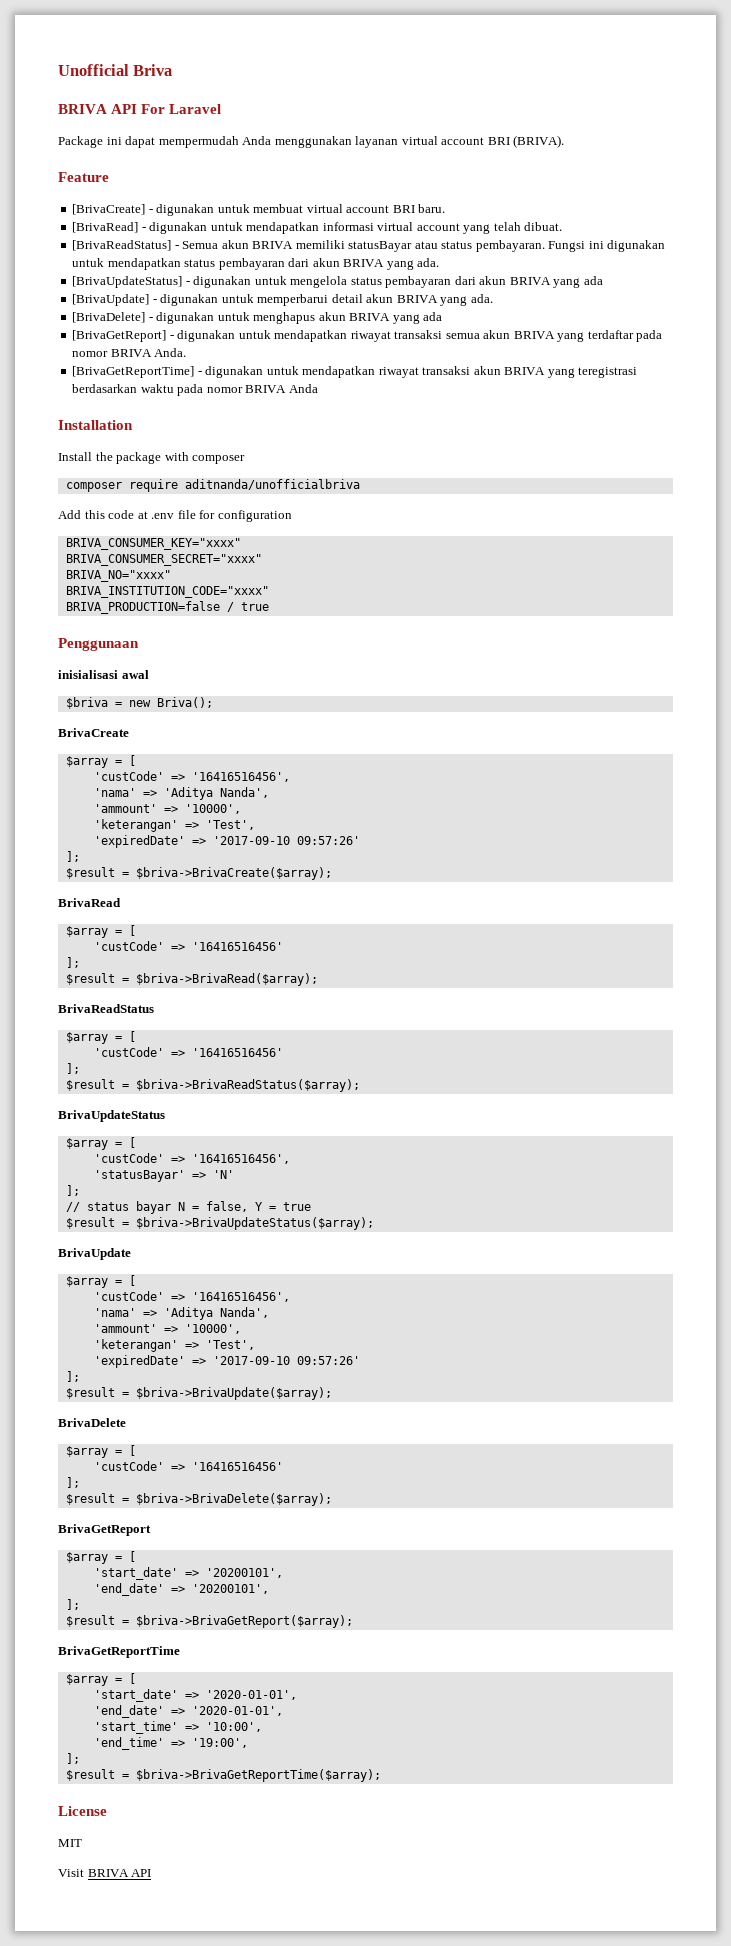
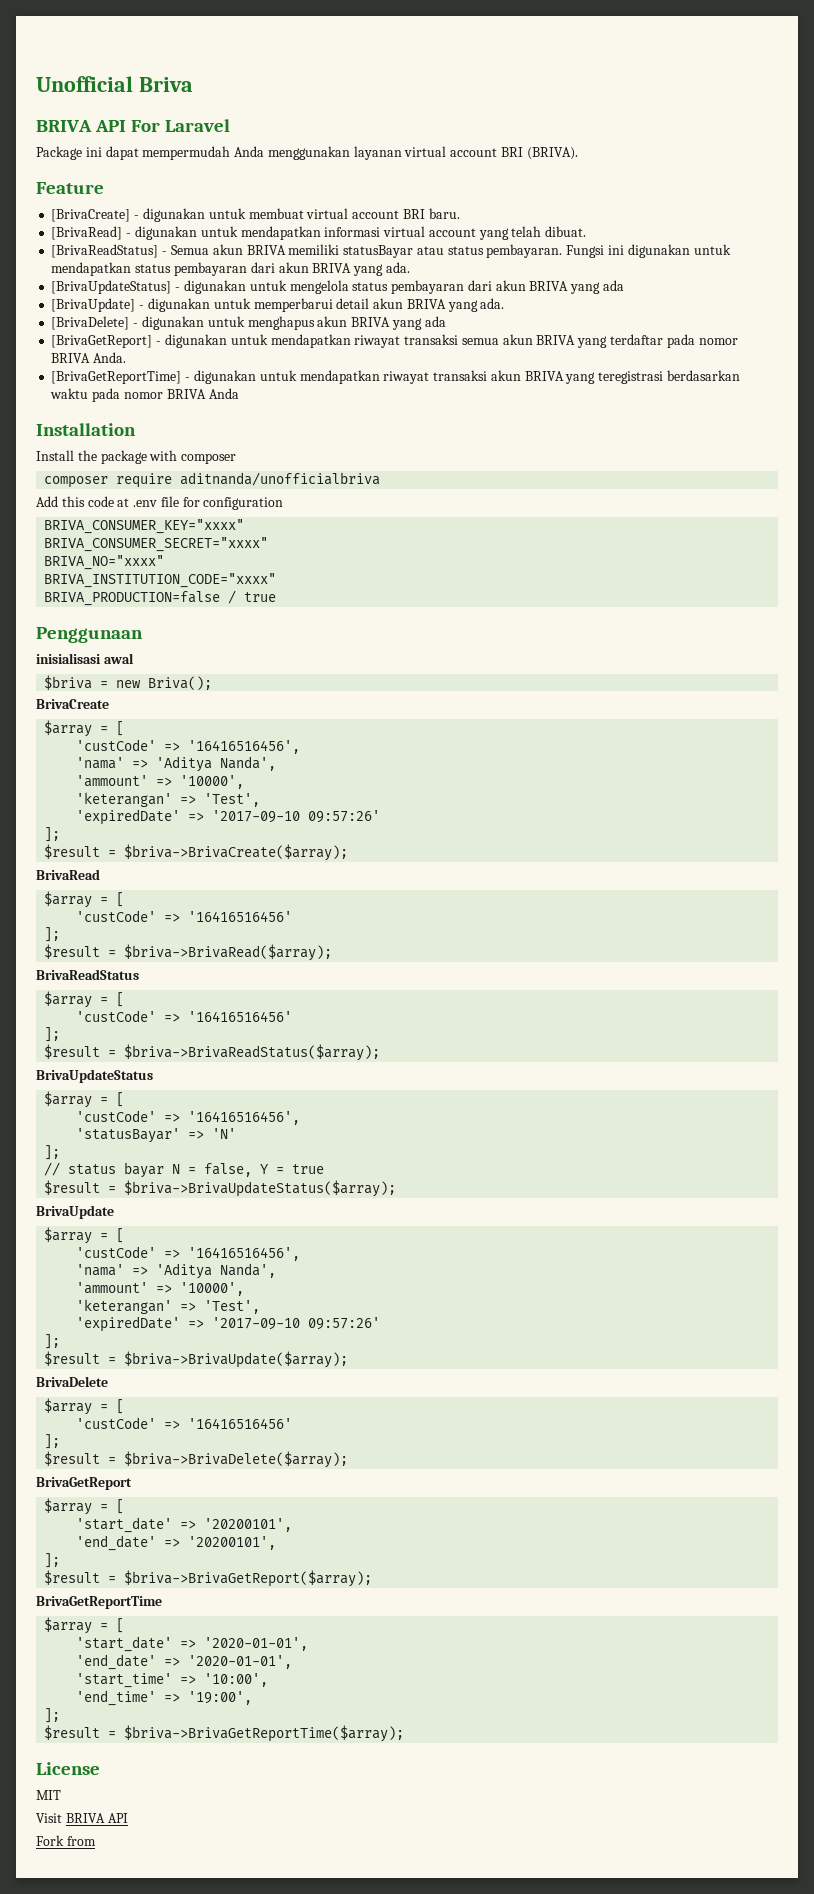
(152, 1873) none -> [36,1835,96,1846] // Fork from

